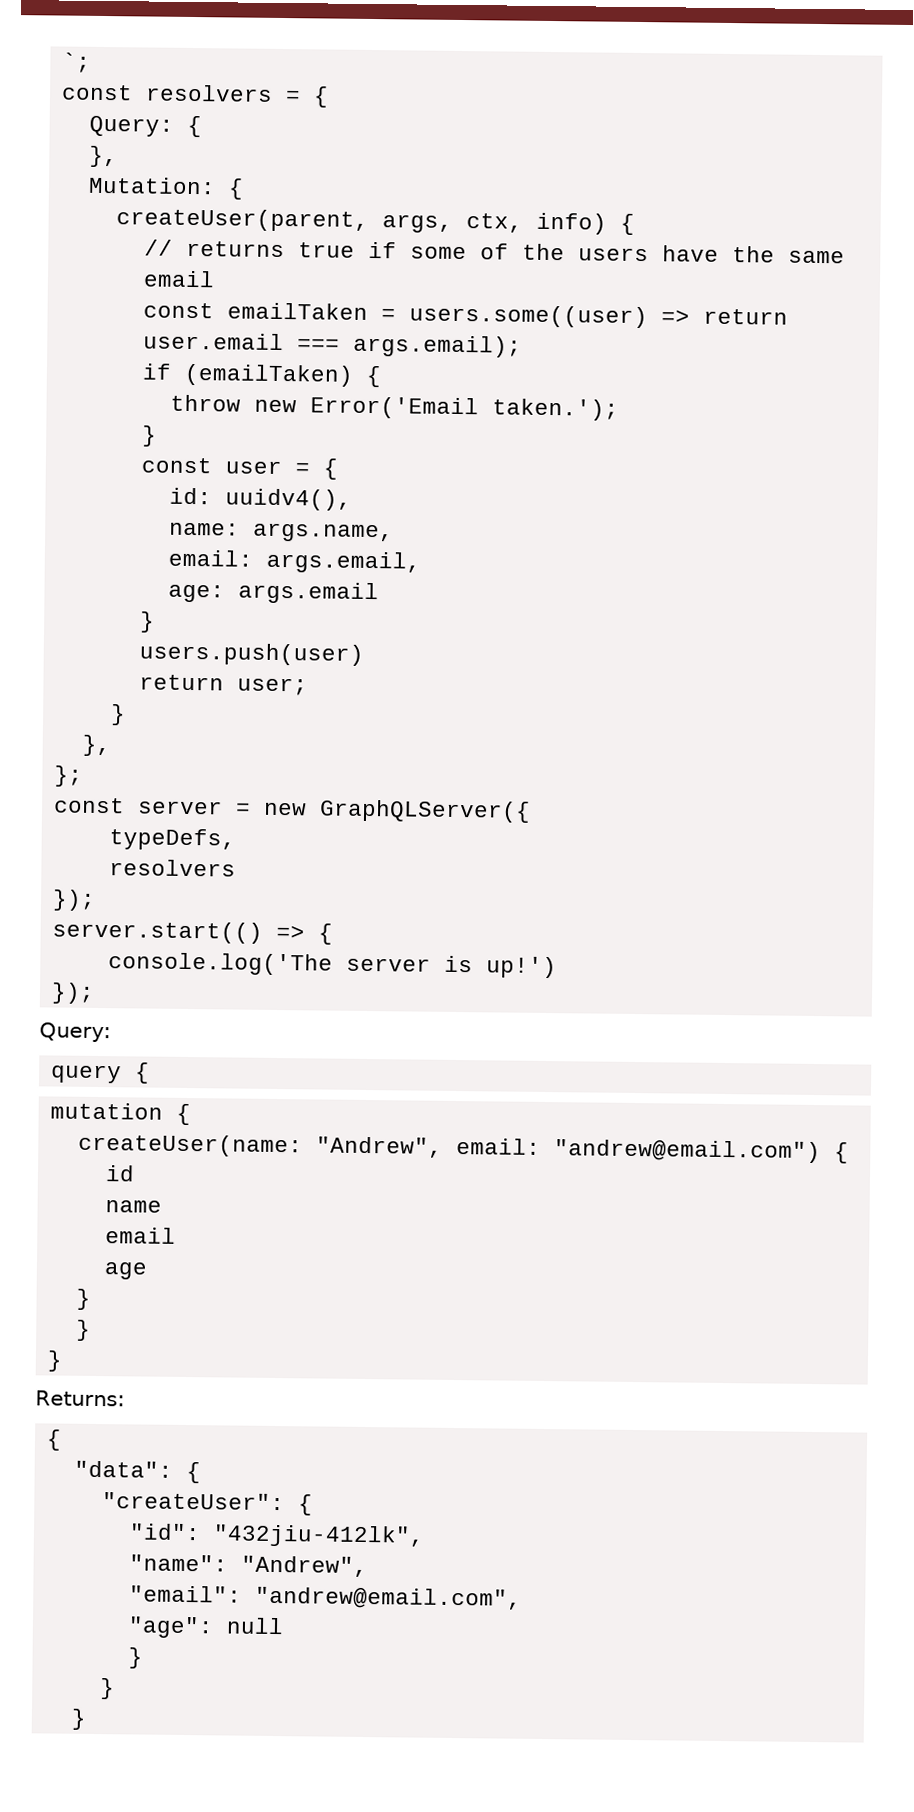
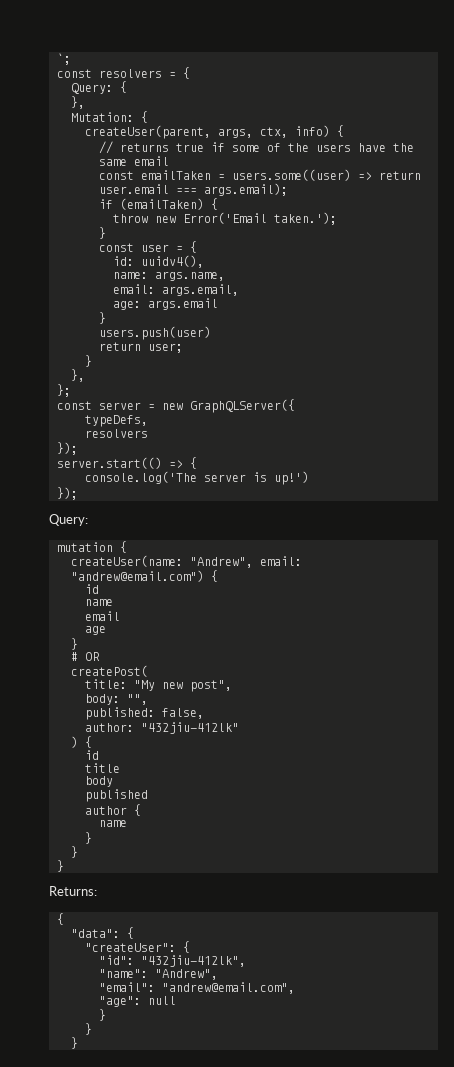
[51,1062,151,1084] // query { -> (88, 520) none
(92, 1299) none -> [70,652,100,661] [70,665,148,677] [84,679,232,692] [84,694,148,705] [84,707,204,720] [84,722,239,734] [70,736,92,748] [84,750,99,760] [84,763,120,773] [84,776,113,787] [84,789,148,802] [84,804,141,816] [98,820,127,827] [84,832,92,844] // # OR // createPost( // title: "My new post", // body: "", // published: false, // author: "432jiu-412lk" // ) { // id // title // body // published // author { // name // }

